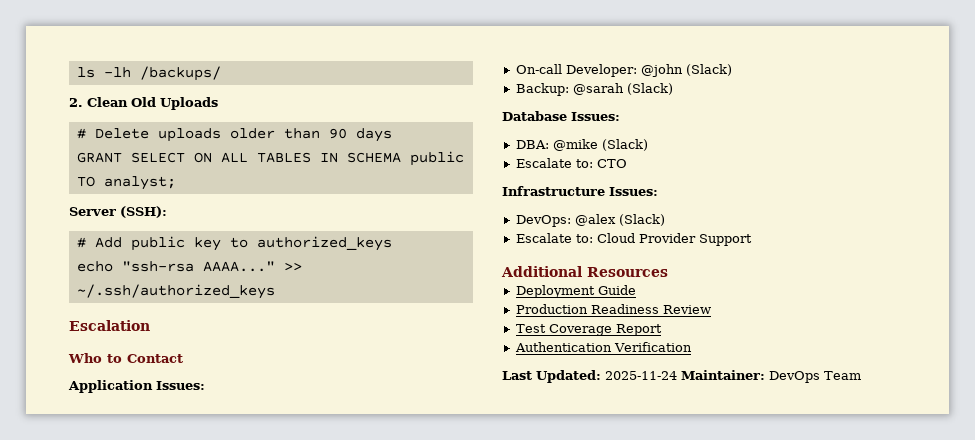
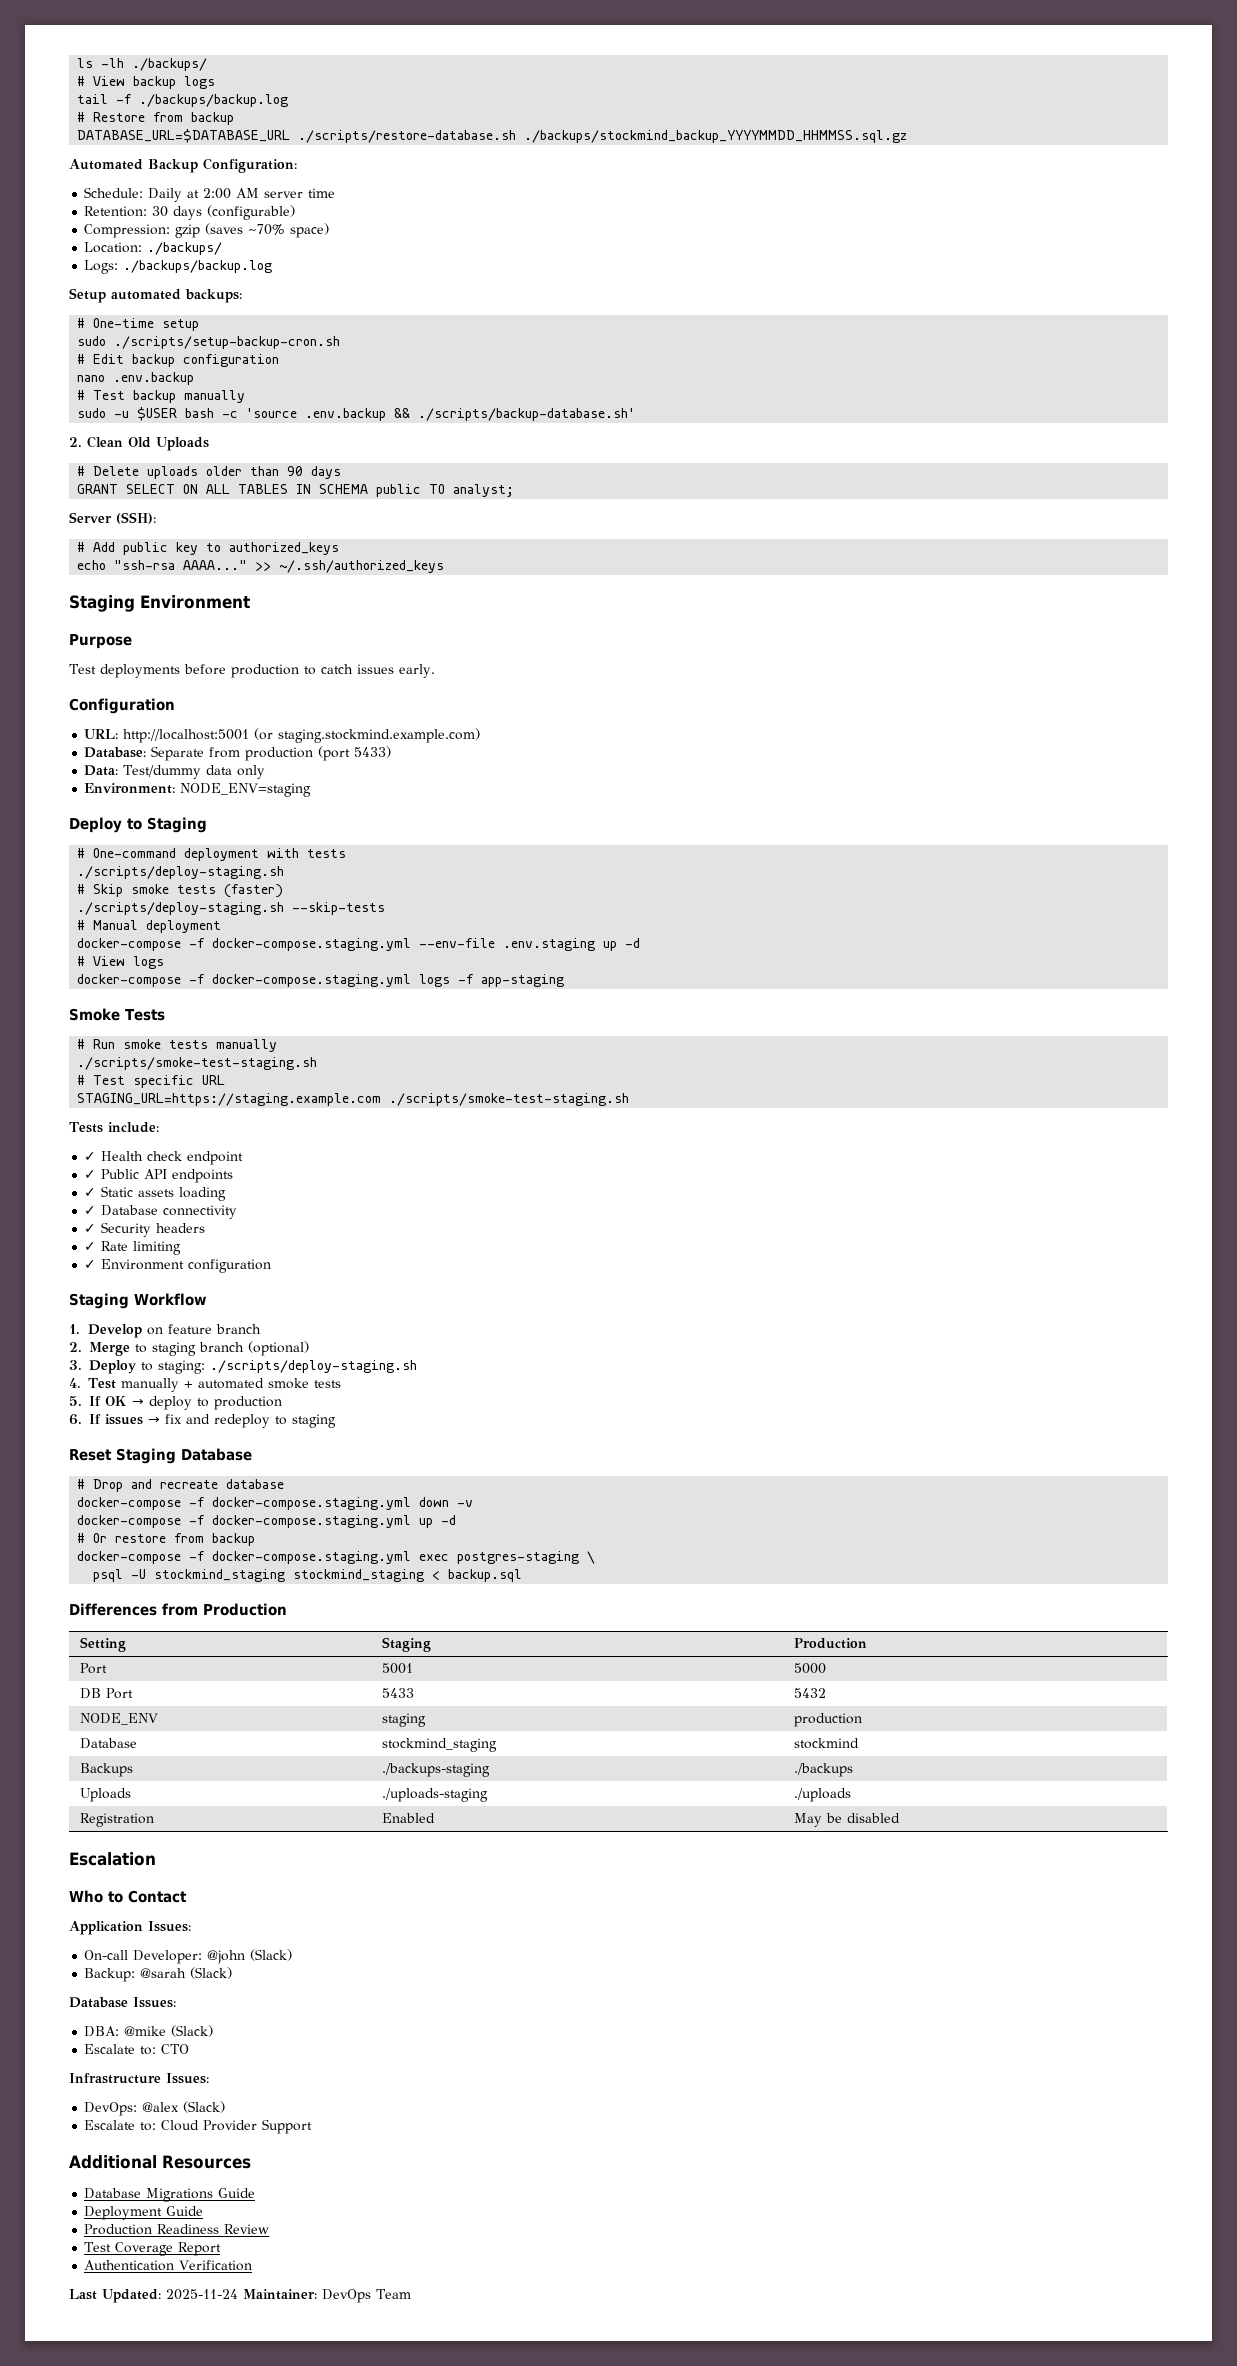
[139,66,221,81] /backups/ -> [132,58,208,71] [77,76,216,89] [77,94,289,107] [77,112,235,125] [77,129,908,143] [69,158,297,173] [84,187,336,202] [84,205,296,220] [84,223,330,238] [84,242,223,255] [84,260,273,274] [69,288,242,303] [77,318,200,331] [77,336,341,349] [77,354,280,367] [77,372,195,385] [77,390,246,403] [77,407,636,421] ./backups/ // # View backup logs // tail -f ./backups/backup.log // # Restore from backup // DATABASE_URL=$DATABASE_URL ./scripts/restore-database.sh ./backups/stockmind_backup_YYYYMMDD_HHMMSS.sql.gz // Automated Backup Configuration: // Schedule: Daily at 2:00 AM server time // Retention: 30 days (configurable) // Compression: gzip (saves ~70% space) // Location: ./backups/ // Logs: ./backups/backup.log // Setup automated backups: // # One-time setup // sudo ./scripts/setup-backup-cron.sh // # Edit backup configuration // nano .env.backup // # Test backup manually // sudo -u $USER bash -c 'source .env.backup && ./scripts/backup-database.sh'
(275, 291) none -> [69,595,250,612] [69,634,132,649] [69,664,435,678] [69,698,175,714] [84,728,481,743] [84,746,392,761] [84,765,266,779] [84,783,312,797] [69,817,207,833] [77,848,347,861] [77,866,285,879] [77,884,284,898] [77,902,386,915] [77,920,222,933] [77,938,641,951] [77,956,165,969] [77,974,565,987] [69,1008,165,1021] [77,1039,278,1052] [77,1057,318,1070] [77,1075,226,1088] [77,1093,630,1106] [69,1122,159,1133] [84,1151,244,1165] [84,1169,234,1183] [84,1186,227,1201] [84,1205,238,1219] [84,1222,206,1237] [84,1241,182,1255] [84,1259,272,1273] [69,1293,206,1309] [69,1324,261,1338] [69,1341,309,1356] [69,1360,417,1374] [69,1378,341,1392] [69,1396,282,1410] [69,1414,336,1428] [69,1448,252,1464] [77,1479,285,1492] [77,1497,474,1510] [77,1515,457,1528] [77,1533,256,1546] [77,1551,596,1564] [93,1569,523,1582] [69,1603,287,1616] [79,1637,126,1652] [381,1637,431,1652] [793,1638,867,1649] [79,1663,107,1674] [381,1663,413,1674] [793,1663,826,1674] [79,1688,133,1699] [381,1688,414,1698] [793,1688,826,1698] [79,1713,158,1725] [381,1713,426,1727] [793,1713,862,1727] [79,1738,137,1749] [381,1738,497,1752] [793,1738,859,1749] [79,1763,133,1777] [381,1763,490,1777] [793,1763,853,1777] [79,1788,131,1802] [381,1788,488,1802] [793,1788,851,1802] [79,1813,154,1827] [381,1813,435,1823] [793,1813,900,1827] // Staging Environment // Purpose // Test deployments before production to catch issues early. // Configuration // URL: http://localhost:5001 (or staging.stockmind.example.com) // Database: Separate from production (port 5433) // Data: Test/dummy data only // Environment: NODE_ENV=staging // Deploy to Staging // # One-command deployment with tests // ./scripts/deploy-staging.sh // # Skip smoke tests (faster) // ./scripts/deploy-staging.sh --skip-tests // # Manual deployment // docker-compose -f docker-compose.staging.yml --env-file .env.staging up -d // # View logs // docker-compose -f docker-compose.staging.yml logs -f app-staging // Smoke Tests // # Run smoke tests manually // ./scripts/smoke-test-staging.sh // # Test specific URL // STAGING_URL=https://staging.example.com ./scripts/smoke-test-staging.sh // Tests include: // ✓ Health check endpoint // ✓ Public API endpoints // ✓ Static assets loading // ✓ Database connectivity // ✓ Security headers // ✓ Rate limiting // ✓ Environment configuration // Staging Workflow // 1. Develop on feature branch // 2. Merge to staging branch (optional) // 3. Deploy to staging: ./scripts/deploy-staging.sh // 4. Test manually + automated smoke tests // 5. If OK → deploy to production // 6. If issues → fix and redeploy to staging // Reset Staging Database // # Drop and recreate database // docker-compose -f docker-compose.staging.yml down -v // docker-compose -f docker-compose.staging.yml up -d // # Or restore from backup // docker-compose -f docker-compose.staging.yml exec postgres-staging \ // psql -U stockmind_staging stockmind_staging < backup.sql // Differences from Production // Setting | Staging | Production // Port | 5001 | 5000 // DB Port | 5433 | 5432 // NODE_ENV | staging | production // Database | stockmind_staging | stockmind // Backups | ./backups-staging | ./backups // Uploads | ./uploads-staging | ./uploads // Registration | Enabled | May be disabled
(668, 272) none -> [84,2188,256,2202] // Database Migrations Guide

